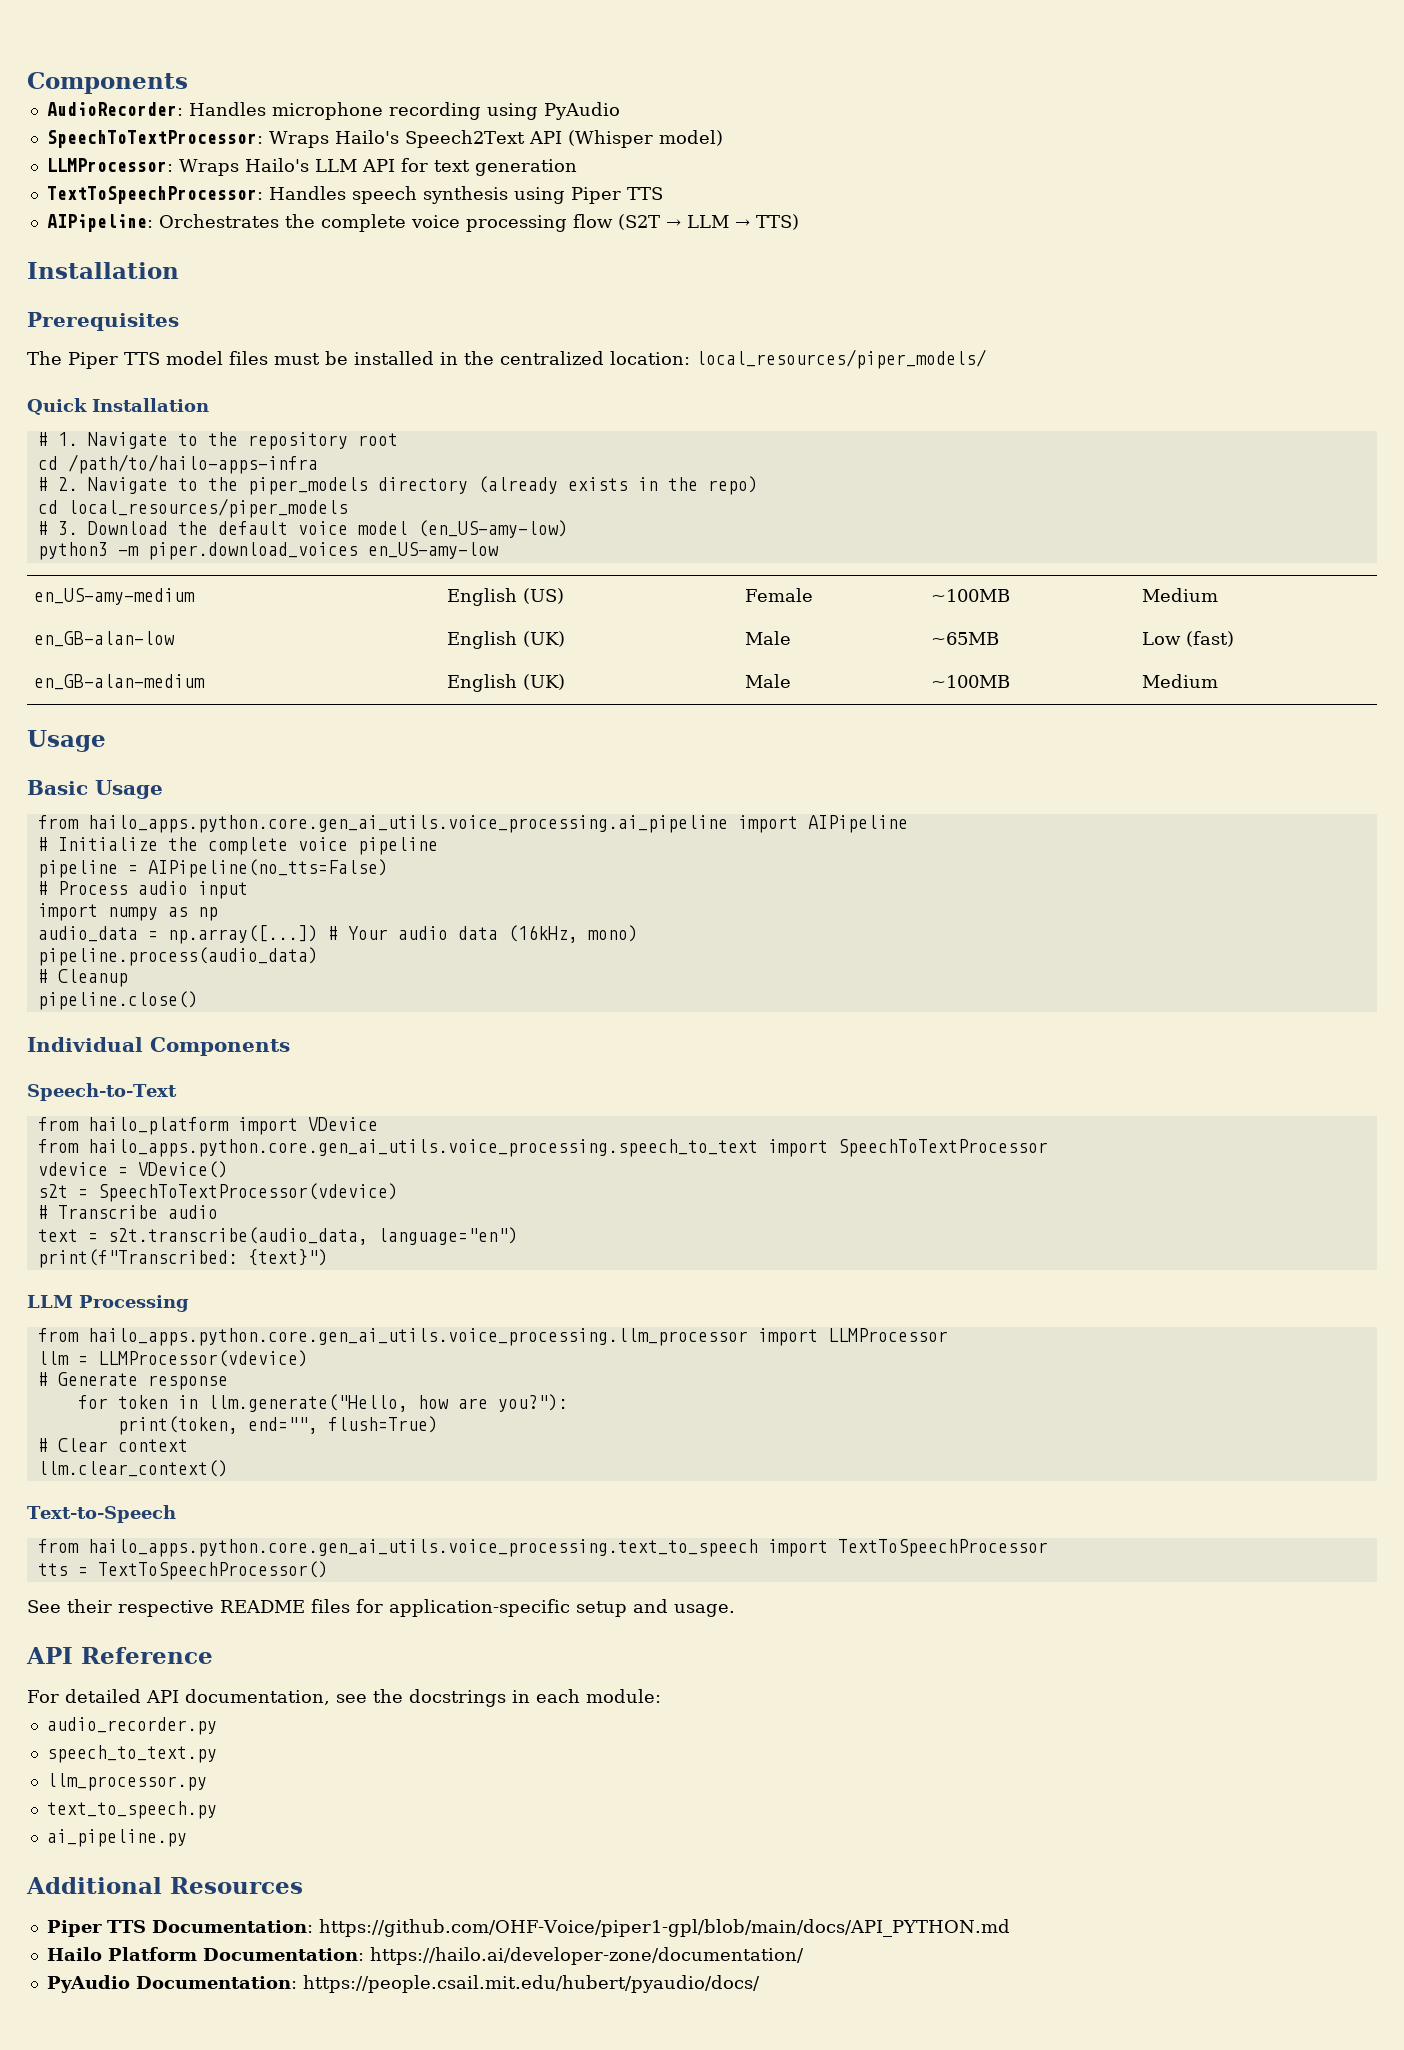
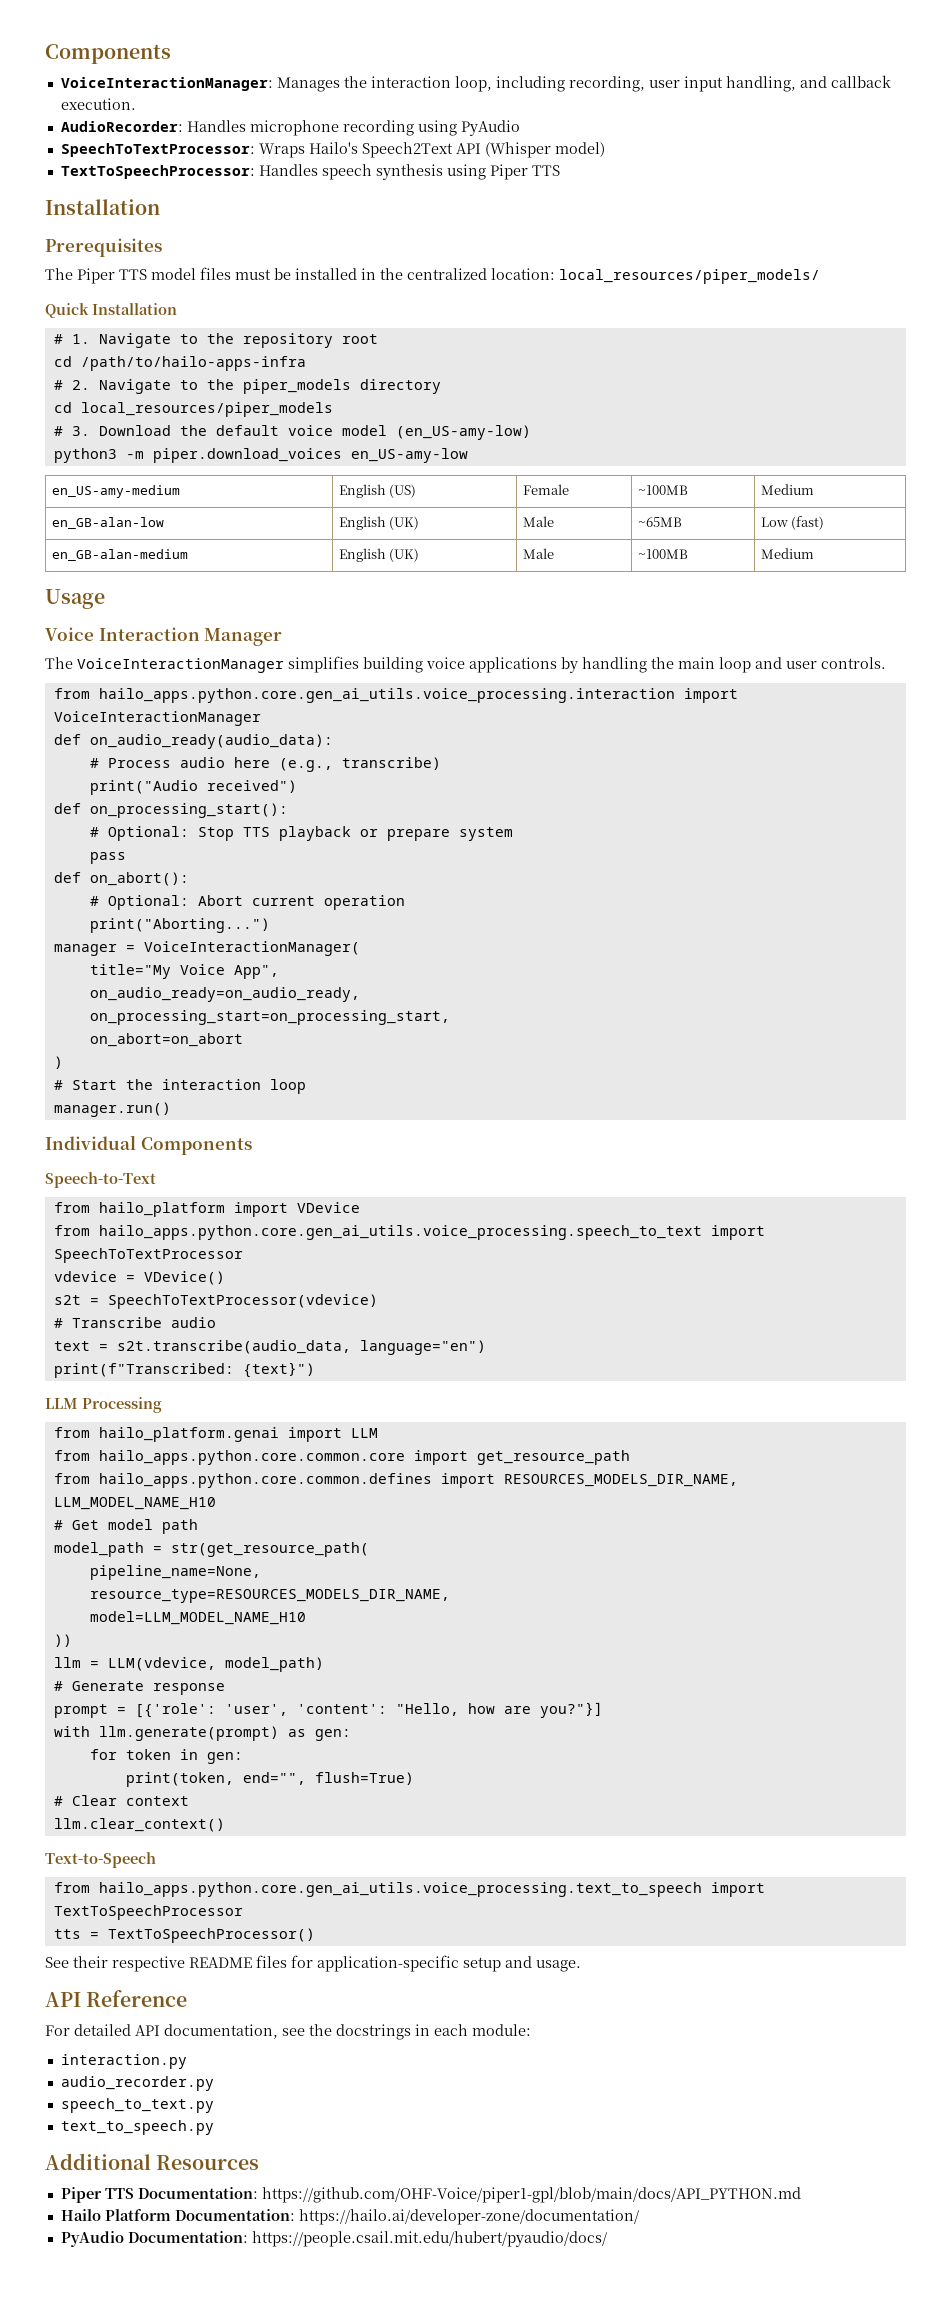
[27,72,188,94] Components -> [45,44,171,64] [60,75,891,92] [60,98,136,110] Components // VoiceInteractionManager: Manages the interaction loop, including recording, user input handling, and callback execution.
[46,158,577,176] // LLMProcessor: Wraps Hailo's LLM API for text generation -> (605, 149) none
[46,214,799,232] // AIPipeline: Orchestrates the complete voice processing flow (S2T → LLM → TTS) -> (560, 170) none
[477,476,758,495] (already exists in the repo) -> (441, 386) none
[27,780,163,799] [37,815,908,833] [37,837,438,855] [37,859,388,878] [37,881,248,899] [37,903,218,921] [37,925,638,944] [37,947,318,966] [37,969,128,987] [37,991,198,1010] Basic Usage // from hailo_apps.python.core.gen_ai_utils.voice_processing.ai_pipeline import AIPipeline // # Initialize the complete voice pipeline // pipeline = AIPipeline(no_tts=False) // # Process audio input // import numpy as np // audio_data = np.array([...]) # Your audio data (16kHz, mono) // pipeline.process(audio_data) // # Cleanup // pipeline.close() -> [45,627,283,646] [45,656,886,673] [53,688,738,703] [53,711,261,726] [53,734,333,749] [89,757,441,772] [89,780,297,795] [53,803,288,818] [89,826,513,841] [89,852,126,864] [53,872,189,886] [89,895,405,910] [89,918,270,933] [53,941,360,956] [89,964,279,979] [89,987,360,1002] [89,1010,450,1025] [89,1033,243,1047] [53,1056,63,1069] [53,1079,306,1094] [53,1102,171,1117] Voice Interaction Manager // The VoiceInteractionManager simplifies building voice applications by handling the main loop and user controls. // from hailo_apps.python.core.gen_ai_utils.voice_processing.interaction import VoiceInteractionManager // def on_audio_ready(audio_data): // # Process audio here (e.g., transcribe) // print("Audio received") // def on_processing_start(): // # Optional: Stop TTS playback or prepare system // pass // def on_abort(): // # Optional: Abort current operation // print("Aborting...") // manager = VoiceInteractionManager( // title="My Voice App", // on_audio_ready=on_audio_ready, // on_processing_start=on_processing_start, // on_abort=on_abort // ) // # Start the interaction loop // manager.run()
[87,1328,948,1346] hailo_apps.python.core.gen_ai_utils.voice_processing.llm_processor import LLMProcessor -> [98,1427,378,1442] [53,1450,630,1465] [53,1473,738,1488] [53,1497,216,1510] [53,1519,198,1534] [53,1542,369,1557] [89,1565,261,1580] [89,1589,450,1603] [89,1611,306,1625] [53,1634,72,1647] hailo_platform.genai import LLM // from hailo_apps.python.core.common.core import get_resource_path // from hailo_apps.python.core.common.defines import RESOURCES_MODELS_DIR_NAME, LLM_MODEL_NAME_H10 // # Get model path // model_path = str(get_resource_path( // pipeline_name=None, // resource_type=RESOURCES_MODELS_DIR_NAME, // model=LLM_MODEL_NAME_H10 // ))
[97,1350,308,1367] LLMProcessor(vdevice) -> [107,1657,324,1672] LLM(vdevice, model_path)
(228, 1382) none -> [53,1702,603,1718] [53,1726,351,1741] // prompt = [{'role': 'user', 'content': "Hello, how are you?"}] // with llm.generate(prompt) as gen:
[207,1394,568,1412] llm.generate("Hello, how are you?"): -> [206,1752,243,1764] gen:
(661, 1696) none -> [60,2054,187,2069] // interaction.py
[46,1773,207,1791] // llm_processor.py -> (214, 2105) none
[46,1829,187,1847] // ai_pipeline.py -> (214, 2127) none

